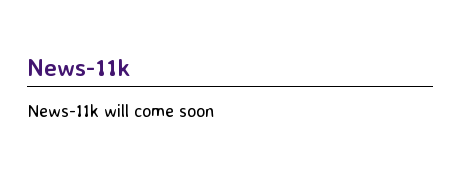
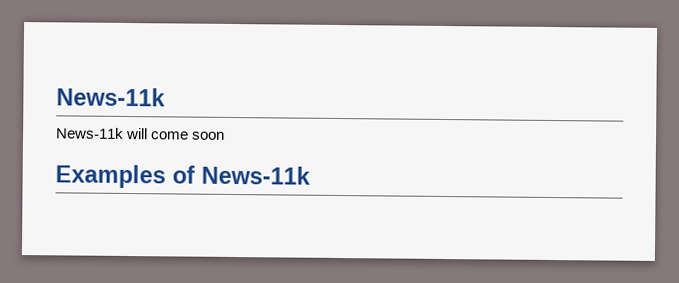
(214, 112) none -> [55,164,311,189] // Examples of News-11k

